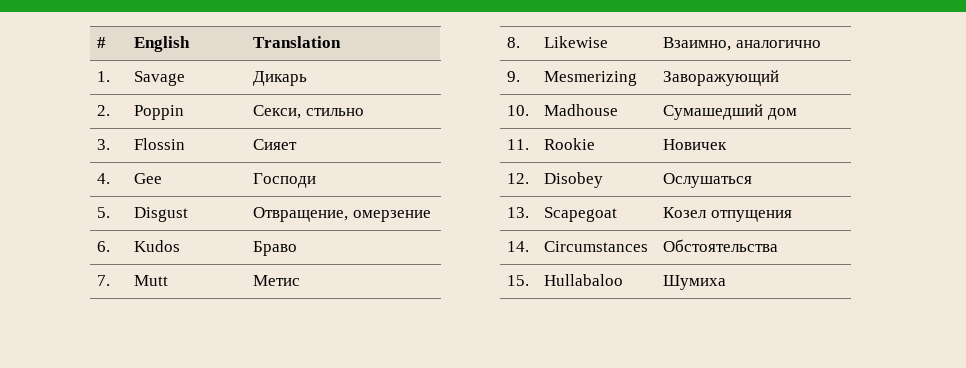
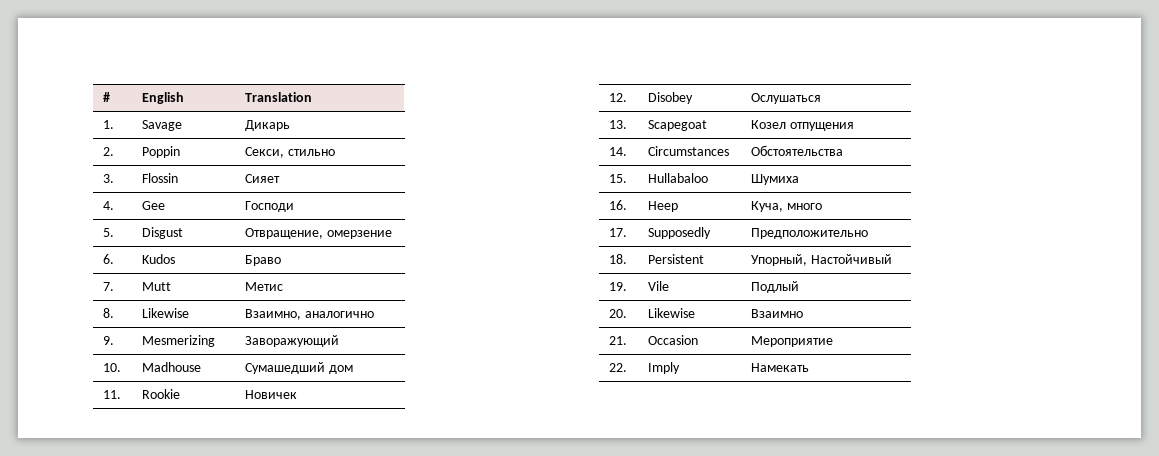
(727, 282) none -> [609,200,628,210] [648,201,679,212] [751,201,823,212] [609,228,628,237] [648,227,712,239] [751,228,869,239] [609,254,628,264] [648,254,705,264] [751,254,893,266] [609,282,628,291] [648,281,670,291] [751,281,800,293] [609,309,628,318] [648,308,696,318] [751,309,804,318] [609,336,628,345] [648,335,699,345] [751,336,834,347] [609,363,628,372] [648,362,681,374] [751,363,810,372] // 16. | Heep | Куча, много // 17. | Supposedly | Предположительно // 18. | Persistent | Упорный, Настойчивый // 19. | Vile | Подлый // 20. | Likewise | Взаимно // 21. | Occasion | Мероприятие // 22. | Imply | Намекать

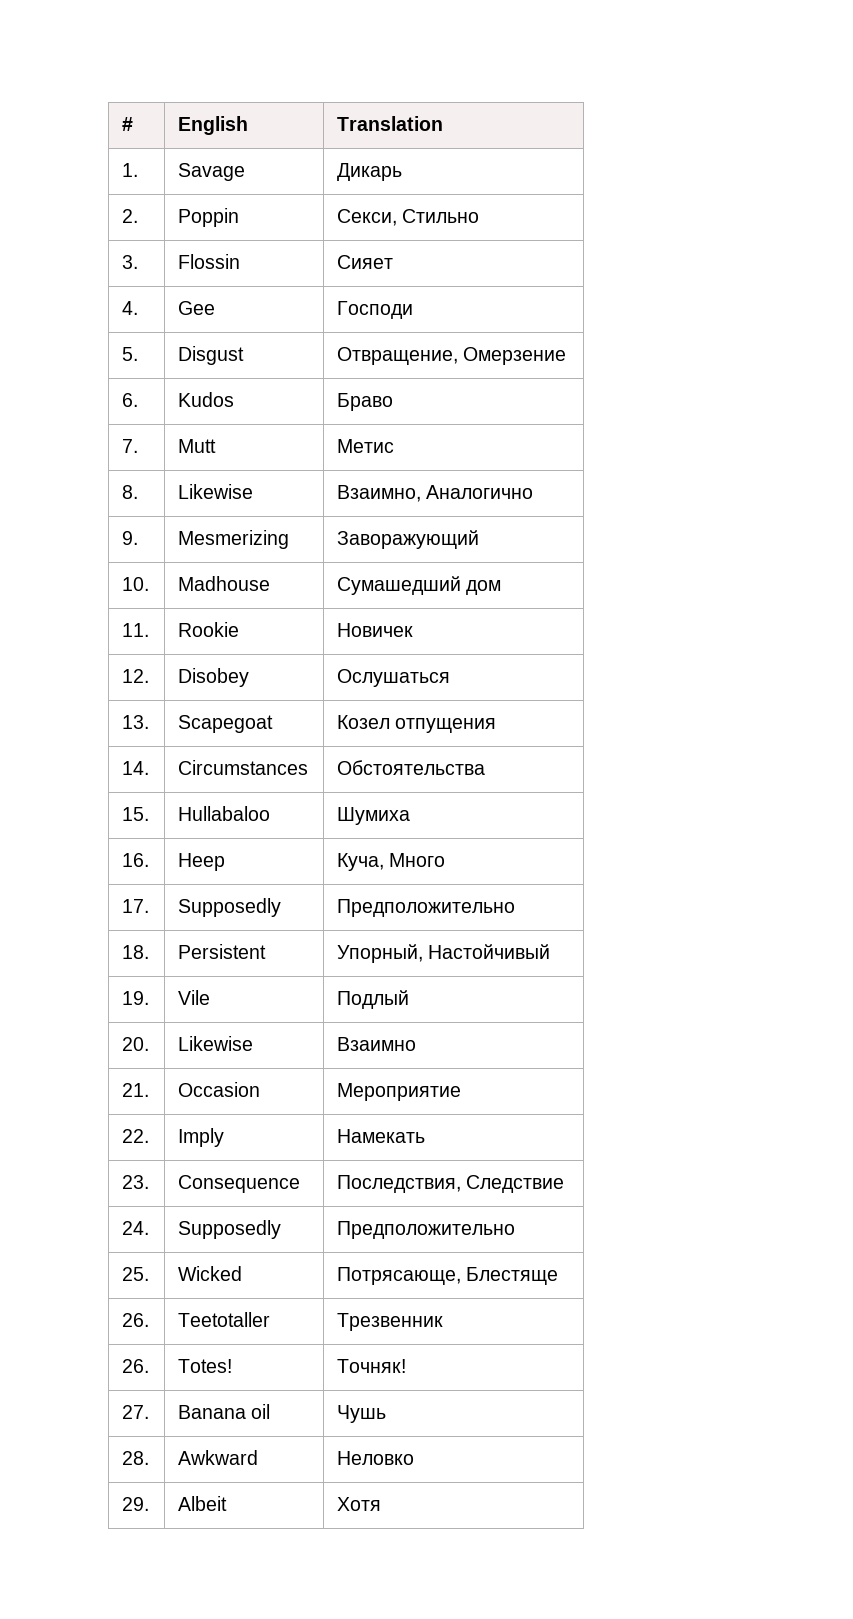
[288,149,336,156] стильно -> [402,209,480,223] Стильно
[327,230,393,239] омерзение -> [463,347,567,365] Омерзение
[305,311,375,318] аналогично -> [426,485,534,499] Аналогично
[787,203,823,210] много -> [389,853,446,867] Много
(810, 367) none -> [122,1175,150,1189] [178,1175,301,1193] [337,1175,565,1193] [122,1221,150,1235] [178,1220,282,1239] [337,1221,516,1239] [122,1267,150,1281] [178,1266,243,1281] [337,1267,559,1285] [122,1313,150,1327] [178,1312,271,1327] [337,1313,444,1331] [122,1359,150,1373] [178,1359,233,1373] [337,1359,407,1373] [122,1405,150,1419] [178,1404,271,1419] [337,1405,387,1423] [122,1451,150,1465] [178,1450,259,1465] [337,1451,415,1465] [122,1497,150,1511] [178,1496,228,1511] [337,1497,382,1511] // 23. | Consequence | Последствия, Следствие // 24. | Supposedly | Предположительно // 25. | Wicked | Потрясающе, Блестяще // 26. | Teetotaller | Трезвенник // 26. | Totes! | Точняк! // 27. | Banana oil | Чушь // 28. | Awkward | Неловко // 29. | Albeit | Хотя

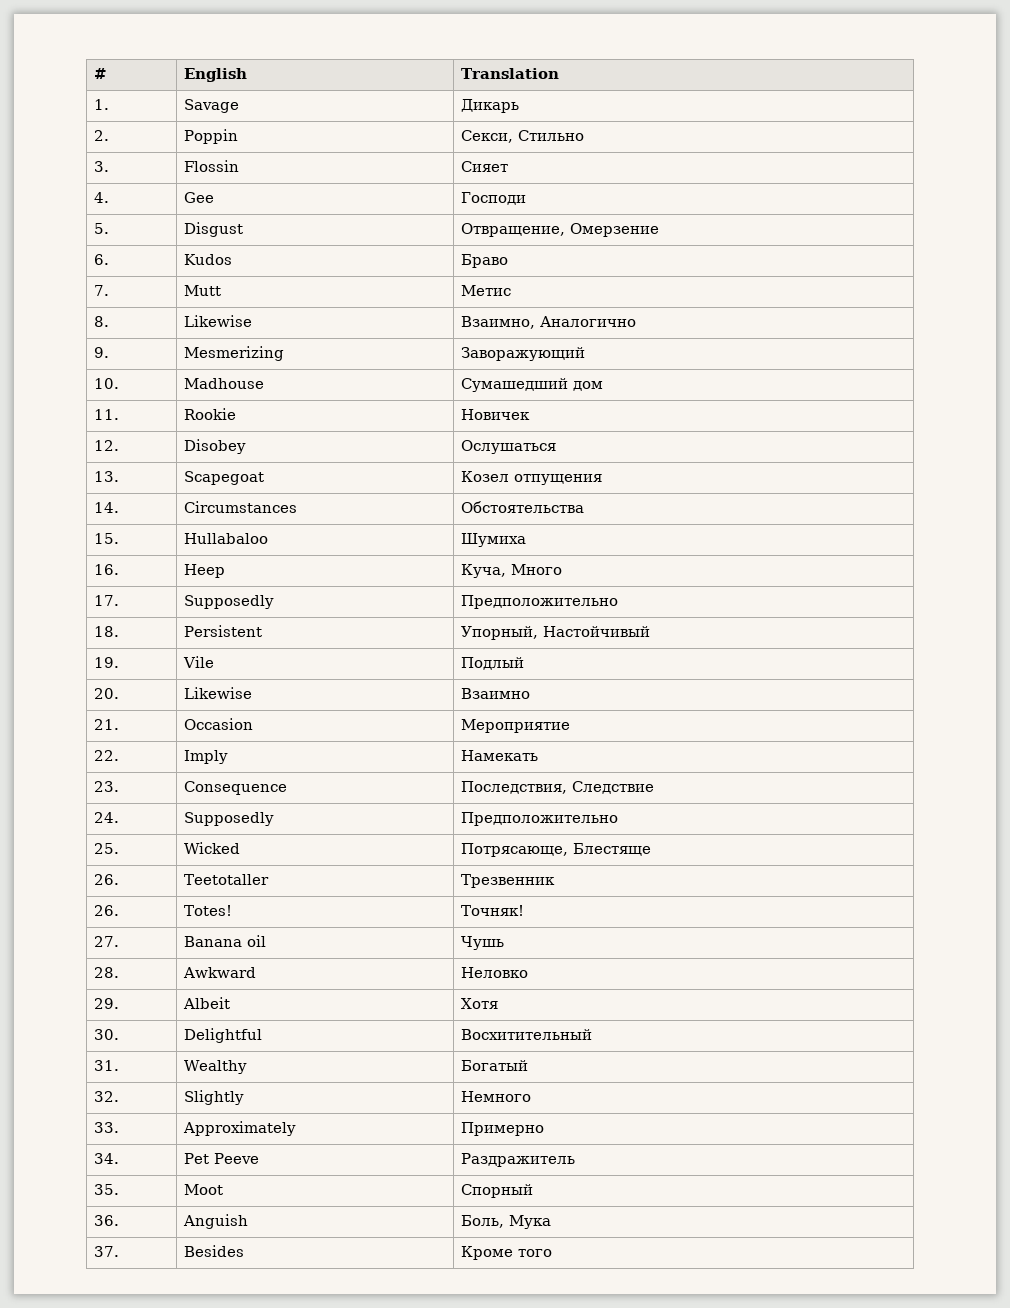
(382, 1504) none -> [94,1029,120,1040] [184,1028,263,1043] [461,1029,593,1040] [94,1060,120,1071] [184,1060,248,1074] [461,1060,529,1071] [94,1091,120,1102] [184,1090,245,1105] [461,1091,532,1102] [94,1122,120,1133] [183,1121,297,1136] [461,1122,545,1136] [94,1153,120,1164] [184,1153,260,1164] [461,1153,576,1167] [94,1184,120,1195] [184,1184,224,1195] [461,1184,534,1198] [94,1215,120,1226] [183,1214,249,1229] [461,1215,552,1229] [94,1246,120,1257] [184,1245,245,1257] [461,1246,553,1260] // 30. | Delightful | Восхитительный // 31. | Wealthy | Богатый // 32. | Slightly | Немного // 33. | Approximately | Примерно // 34. | Pet Peeve | Раздражитель // 35. | Moot | Спорный // 36. | Anguish | Боль, Мука // 37. | Besides | Кроме того

